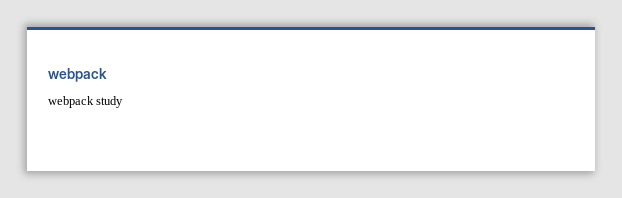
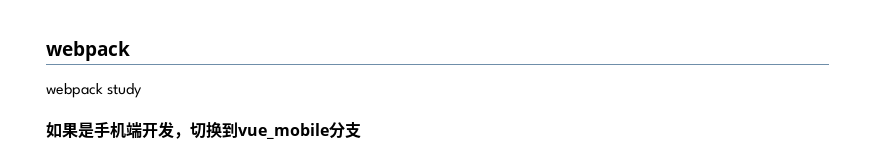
(124, 102) none -> [46,121,361,139] // 如果是手机端开发，切换到vue_mobile分支

